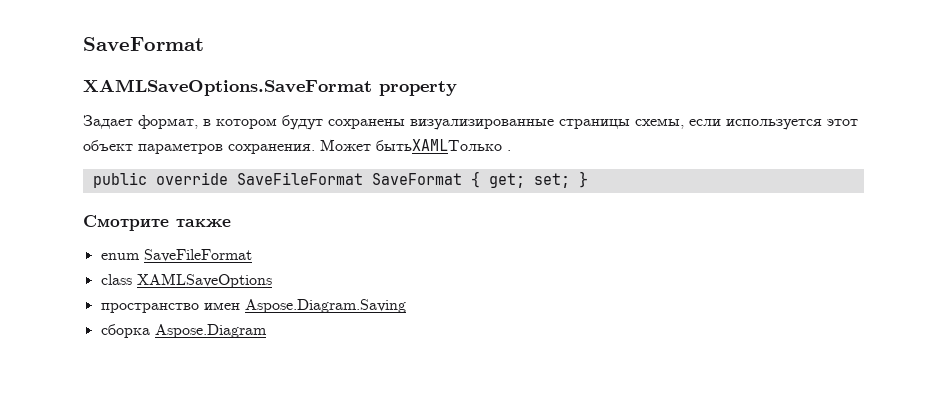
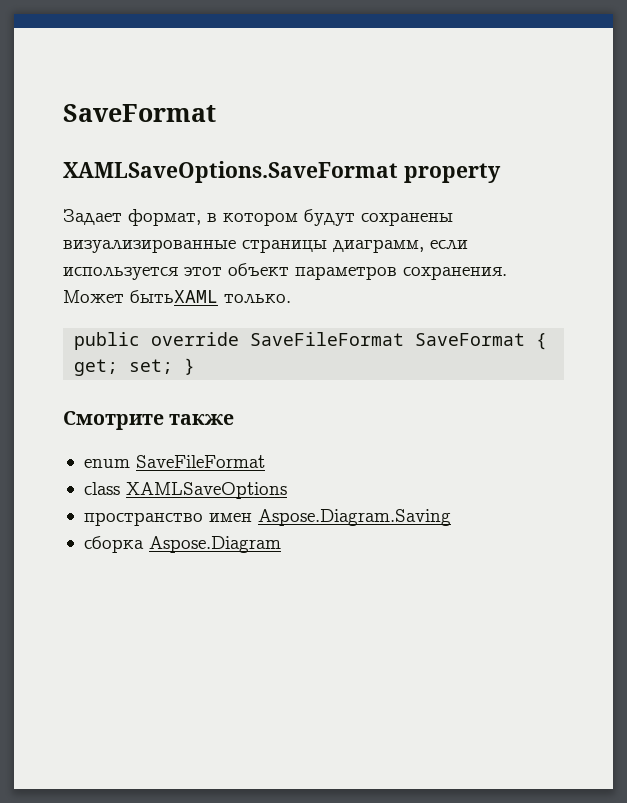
[635,118,684,129] схемы, -> [333,239,424,253] диаграмм,
[376,139,511,151] бытьXAMLТолько . -> [130,290,291,304] бытьXAML только.

